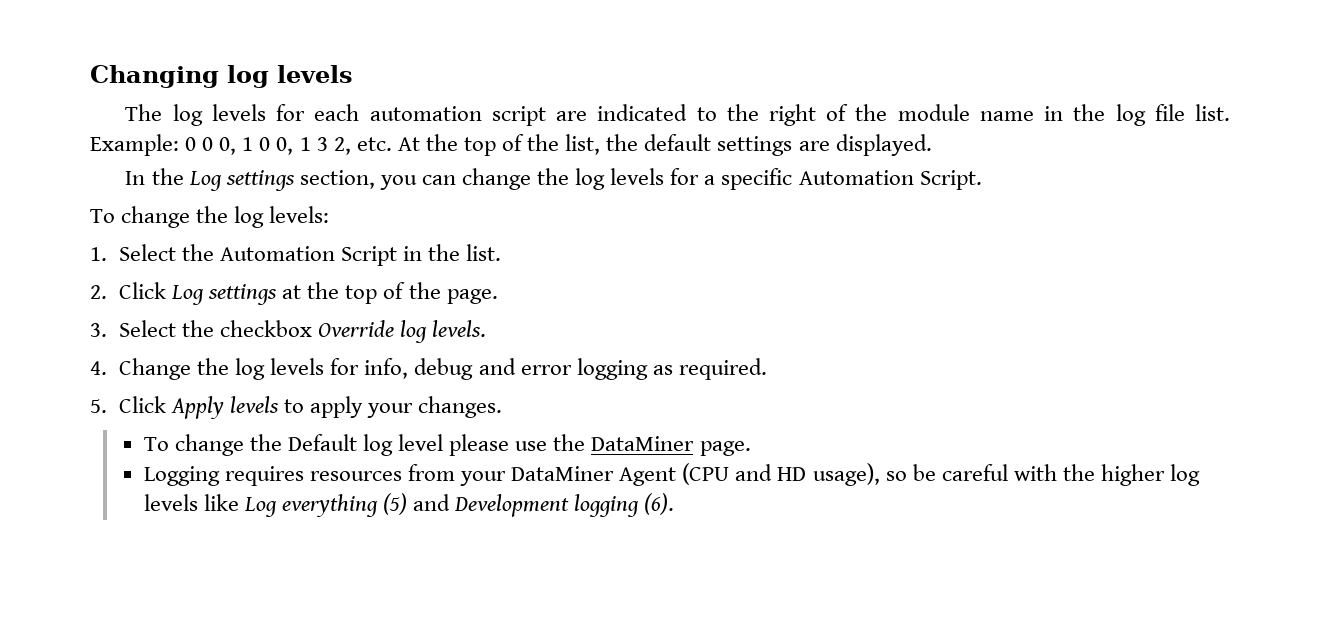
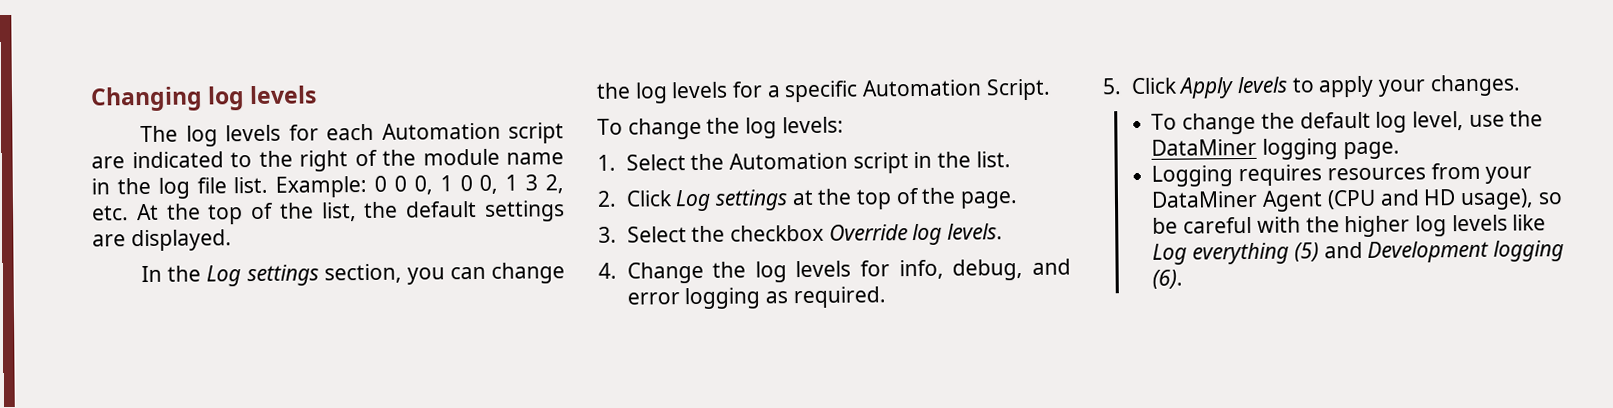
[369,106,482,121] automation -> [381,122,501,140] Automation
[341,246,398,266] Script -> [852,152,909,174] script
[414,358,474,380] debug -> [952,259,1024,281] debug,
[288,434,510,456] Default log level please -> [1299,111,1464,133] default log level,
(695, 443) none -> [1262,138,1339,160] logging

